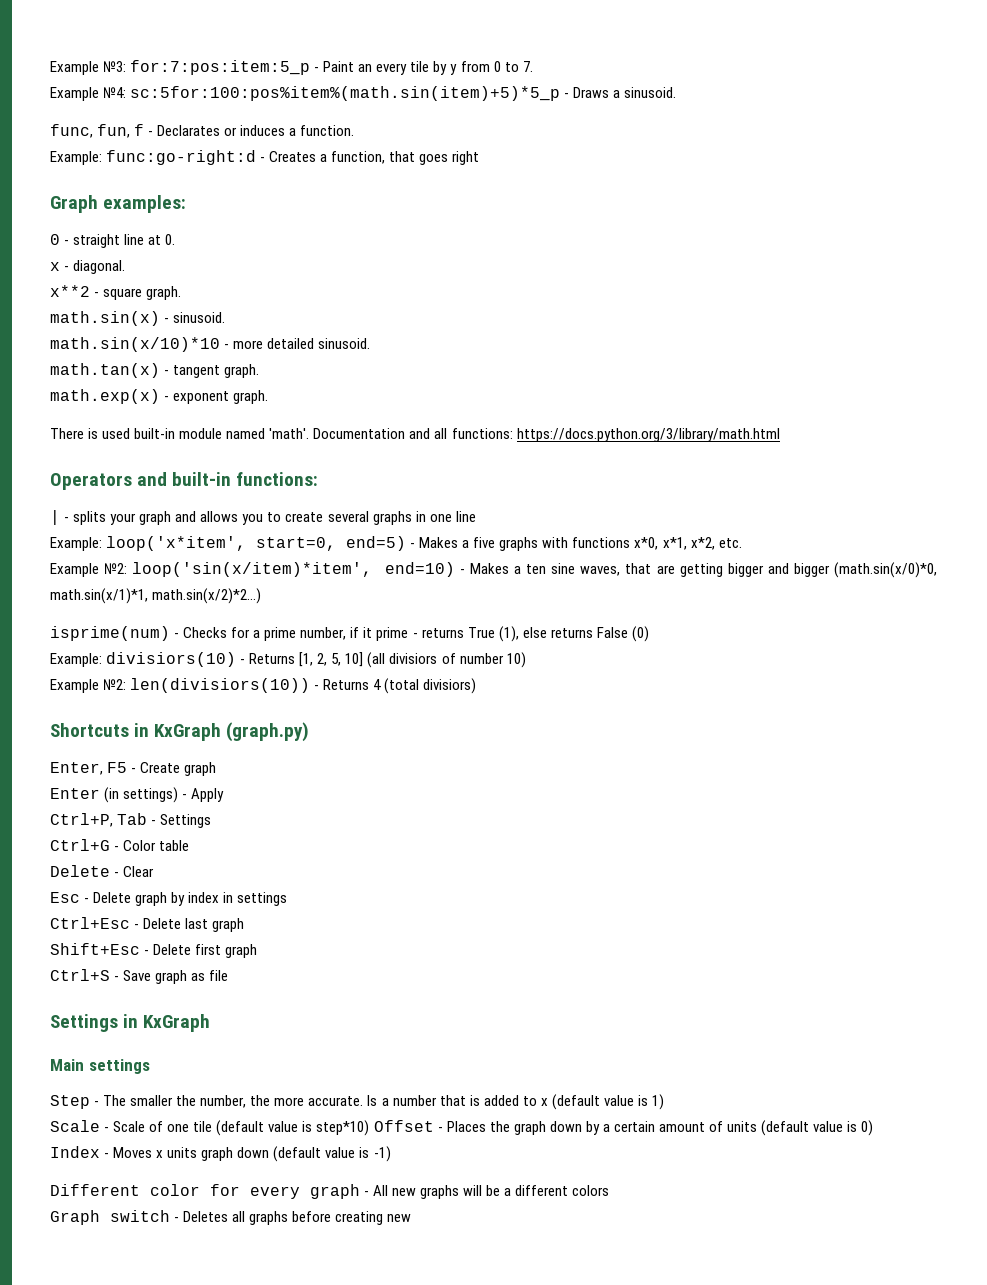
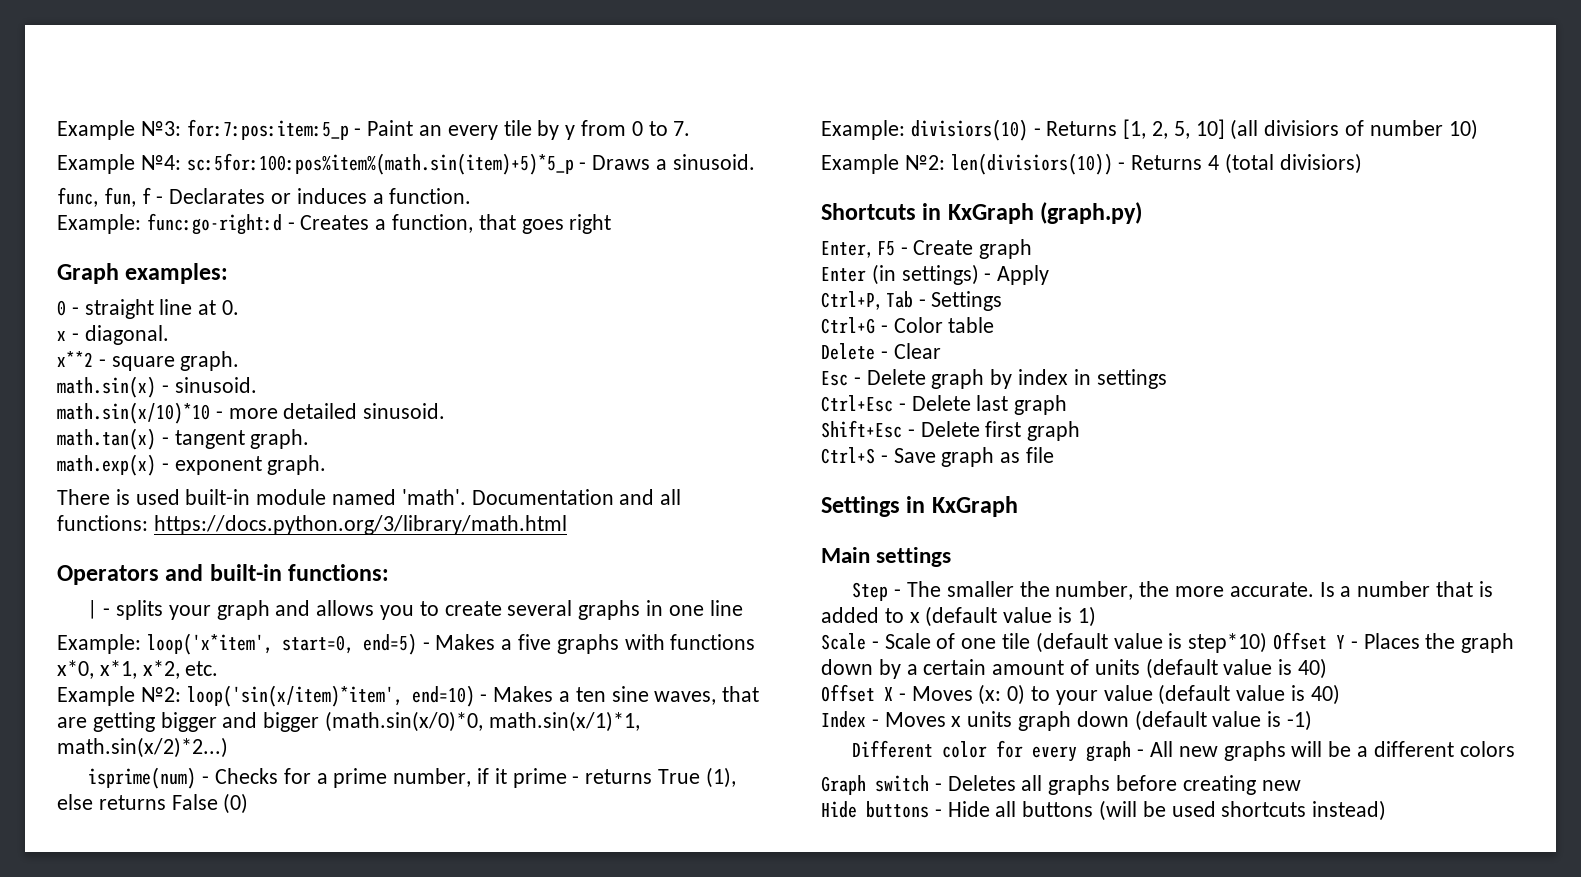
(434, 1126) none -> [1336,635,1346,649] Y
[861,1120,874,1136] 0) -> [1298,658,1328,679] [821,684,1340,705] 40) // Offset X - Moves (x: 0) to your value (default value is 40)
(412, 1218) none -> [821,800,1387,821] // Hide buttons - Hide all buttons (will be used shortcuts instead)

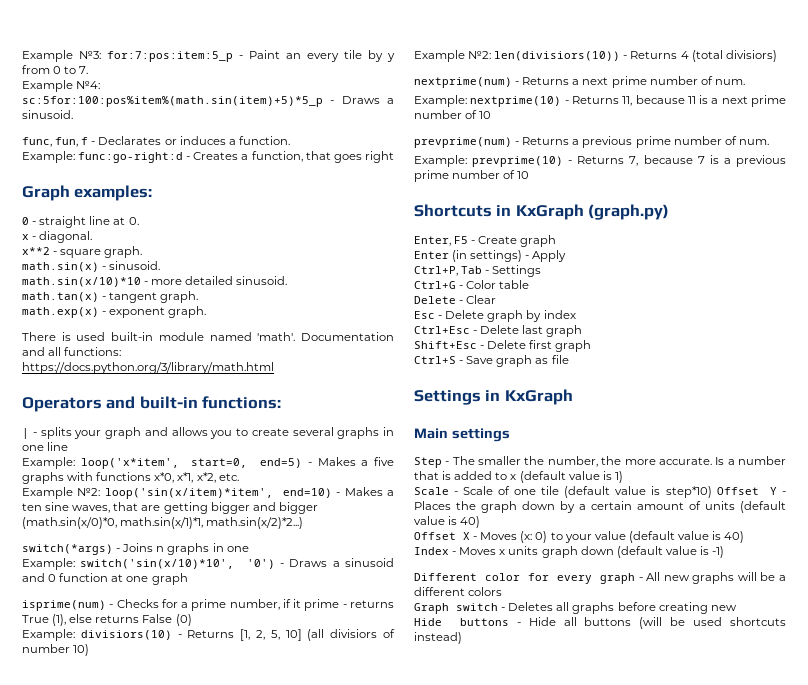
(148, 523) none -> (122, 351) //
(228, 747) none -> [22,543,249,555] [22,558,394,570] [22,573,188,585] // switch(*args) - Joins n graphs in one // Example: switch('sin(x/10)*10', '0') - Draws a sinusoid and 0 function at one graph
(1362, 163) none -> [414,76,745,88] [414,95,787,107] [414,110,492,119] [414,136,769,148] [414,155,786,167] [414,170,530,182] // nextprime(num) - Returns a next prime number of num. // Example: nextprime(10) - Returns 11, because 11 is a next prime number of 10 // prevprime(num) - Returns a previous prime number of num. // Example: prevprime(10) - Returns 7, because 7 is a previous prime number of 10
[1073,369,1167,389] in settings -> (576, 314) none

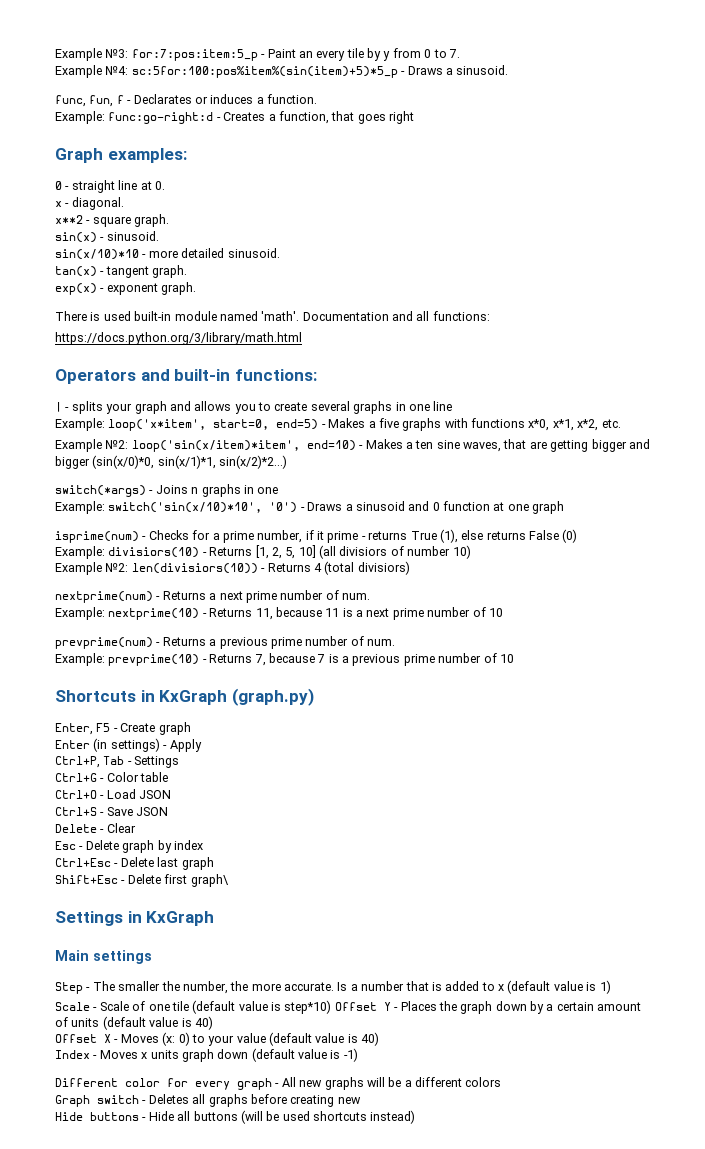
[22,96,323,107] sc:5for:100:pos%item%(math.sin(item)+5)*5_p -> [131,66,398,78] sc:5for:100:pos%item%(sin(item)+5)*5_p
[22,262,99,272] math.sin(x) -> [55,232,97,243] sin(x)
[22,277,141,287] math.sin(x/10)*10 -> [55,249,139,260] sin(x/10)*10
[22,292,99,302] math.tan(x) -> [55,266,97,277] tan(x)
[22,307,99,318] math.exp(x) -> [55,283,97,295] exp(x)
[22,517,304,529] (math.sin(x/0)*0, math.sin(x/1)*1, math.sin(x/2)*2...) -> [92,455,288,469] (sin(x/0)*0, sin(x/1)*1, sin(x/2)*2...)
(530, 284) none -> [55,789,172,799] [55,807,169,816] // Ctrl+O - Load JSON // Ctrl+S - Save JSON
[555,340,592,352] [414,355,569,367] graph // Ctrl+S - Save graph as file -> [190,874,229,887] graph\

